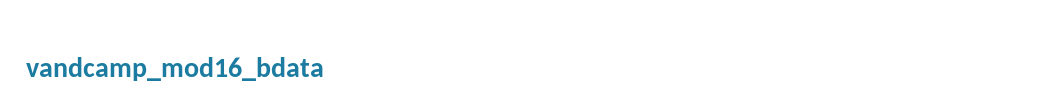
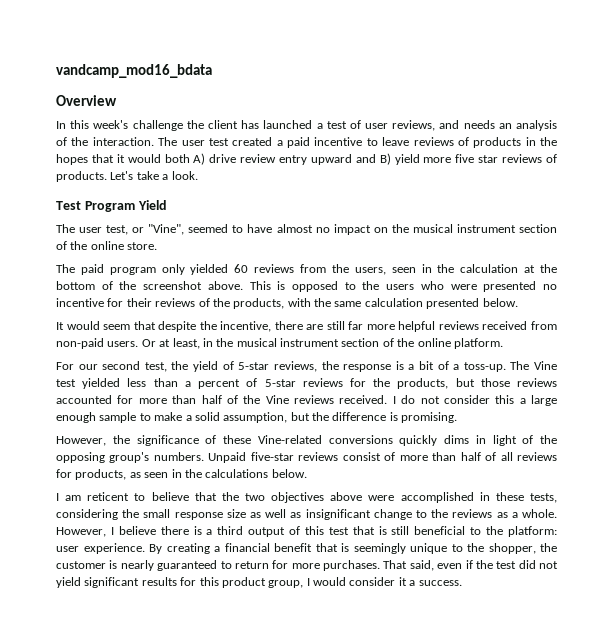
(324, 69) none -> [56,95,117,106] [56,120,557,131] [56,137,557,148] [56,153,557,165] [56,171,198,182] [56,200,167,212] [56,224,557,235] [56,241,158,250] [56,264,558,275] [56,281,557,292] [56,298,518,309] [56,321,558,332] [56,338,503,349] [56,361,557,372] [56,378,558,389] [56,395,557,406] [56,412,458,423] [56,435,557,446] [56,452,557,463] [56,469,307,480] [56,492,558,503] [56,509,557,520] [56,526,557,537] [56,543,557,554] [56,560,558,571] [56,577,462,588] // Overview // In this week's challenge the client has launched a test of user reviews, and needs an analysis of the interaction. The user test created a paid incentive to leave reviews of products in the hopes that it would both A) drive review entry upward and B) yield more five star reviews of products. Let's take a look. // Test Program Yield // The user test, or "Vine", seemed to have almost no impact on the musical instrument section of the online store. // The paid program only yielded 60 reviews from the users, seen in the calculation at the bottom of the screenshot above. This is opposed to the users who were presented no incentive for their reviews of the products, with the same calculation presented below. // It would seem that despite the incentive, there are still far more helpful reviews received from non-paid users. Or at least, in the musical instrument section of the online platform. // For our second test, the yield of 5-star reviews, the response is a bit of a toss-up. The Vine test yielded less than a percent of 5-star reviews for the products, but those reviews accounted for more than half of the Vine reviews received. I do not consider this a large enough sample to make a solid assumption, but the difference is promising. // However, the significance of these Vine-related conversions quickly dims in light of the opposing group's numbers. Unpaid five-star reviews consist of more than half of all reviews for products, as seen in the calculations below. // I am reticent to believe that the two objectives above were accomplished in these tests, considering the small response size as well as insignificant change to the reviews as a whole. However, I believe there is a third output of this test that is still beneficial to the platform: user experience. By creating a financial benefit that is seemingly unique to the shopper, the customer is nearly guaranteed to return for more purchases. That said, even if the test did not yield significant results for this product group, I would consider it a success.

